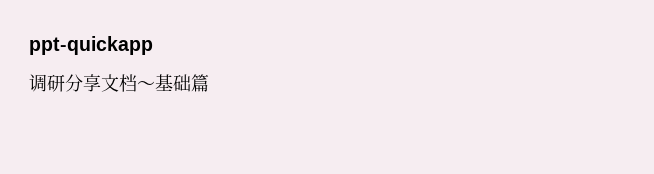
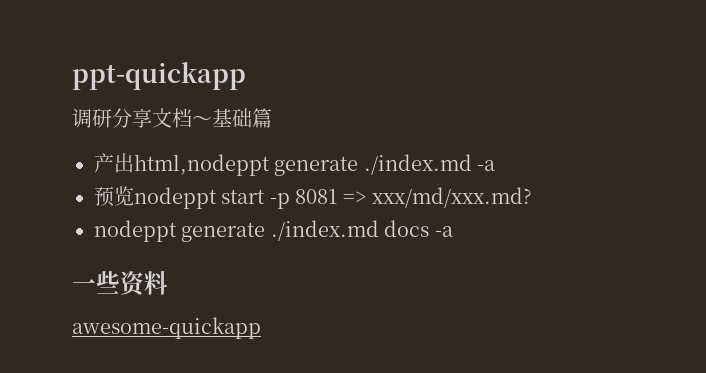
(209, 83) none -> [94,153,496,176] [94,186,532,209] [94,220,453,242] [72,271,168,297] [72,317,261,339] // 产出html,nodeppt generate ./index.md -a // 预览nodeppt start -p 8081 => xxx/md/xxx.md? // nodeppt generate ./index.md docs -a // 一些资料 // awesome-quickapp

